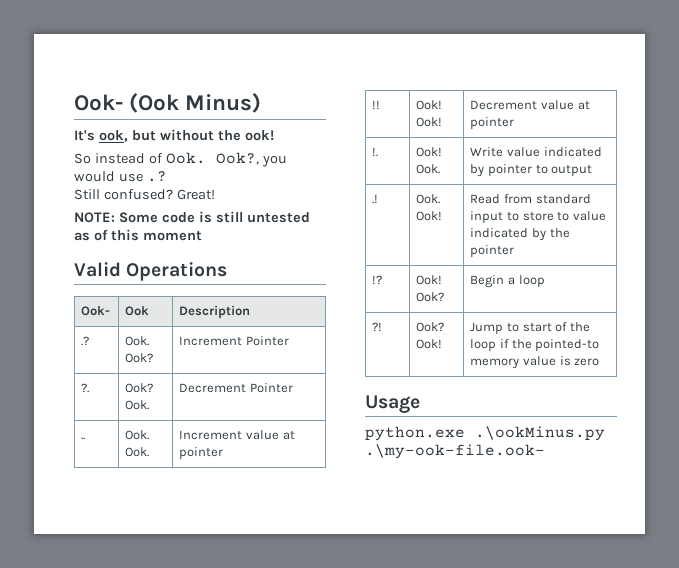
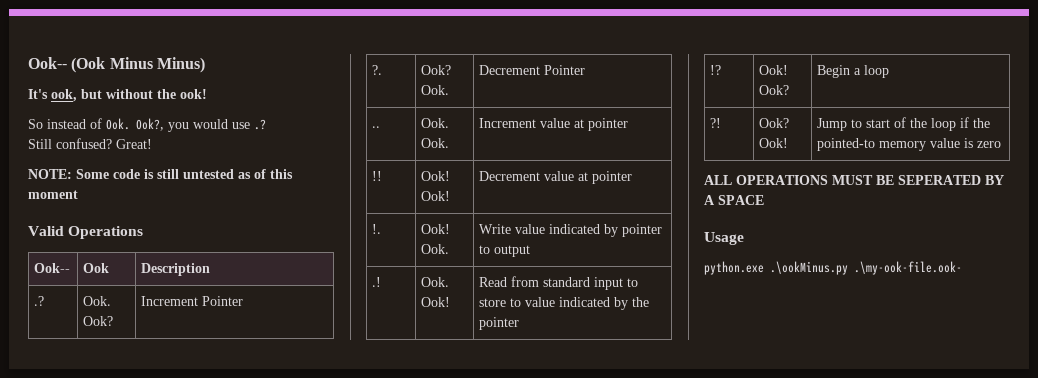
[74,93,180,113] Ook- (Ook -> [28,57,153,73] Ook-- (Ook Minus
[81,306,111,316] Ook- -> [34,263,71,273] Ook--
(600, 362) none -> [704,175,1004,185] [704,195,764,205] // ALL OPERATIONS MUST BE SEPERATED BY A SPACE

